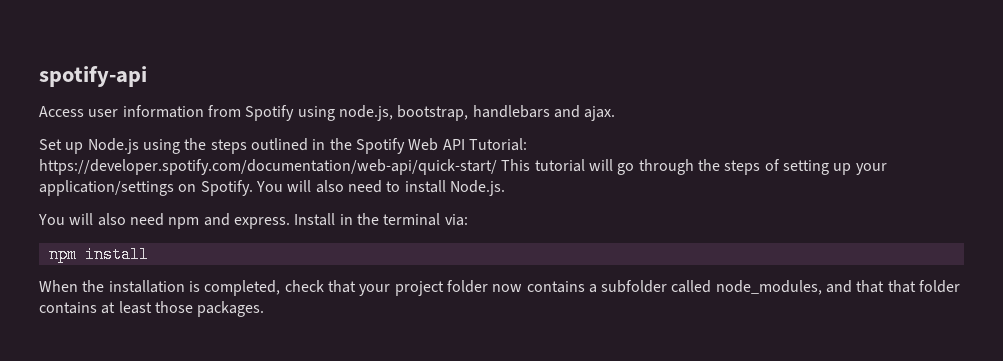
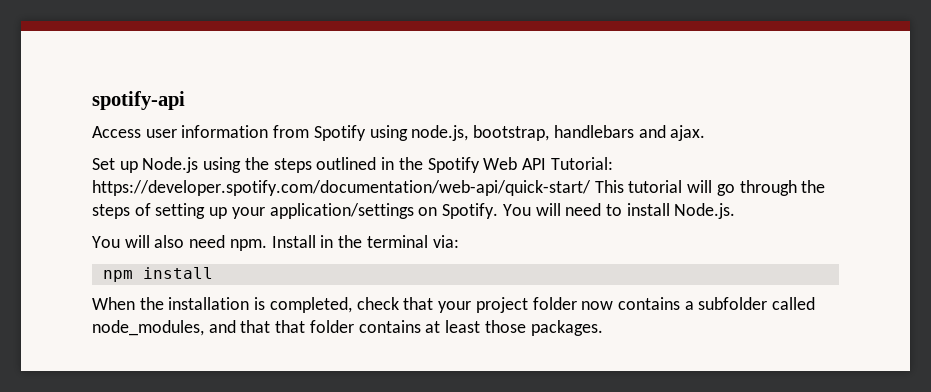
[315,180,344,193] also -> (561, 209) none
[168,213,290,229] npm and express. -> [229,239,267,251] npm.

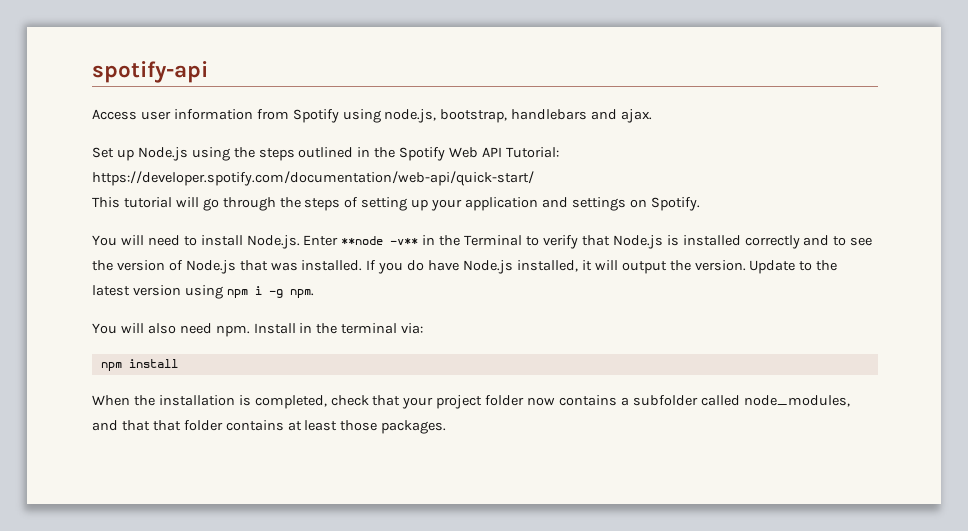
(591, 188) none -> (534, 178) //
[269,203,414,219] application/settings -> [465,197,626,211] application and settings
(499, 211) none -> (700, 204) //
(736, 211) none -> [303,235,873,249] [92,260,838,274] [92,285,314,299] Enter **node -v** in the Terminal to verify that Node.js is installed correctly and to see the version of Node.js that was installed. If you do have Node.js installed, it will output the version. Update to the latest version using npm i -g npm.

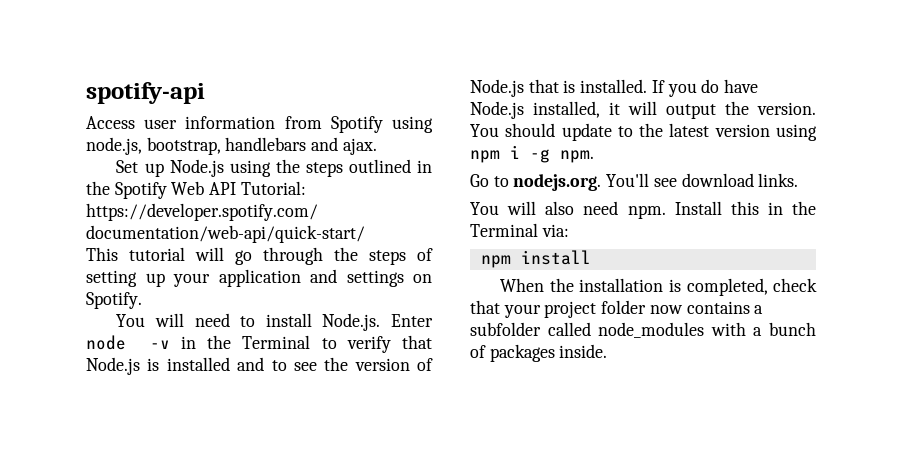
[341,236,419,245] **node -v** -> [86,335,170,350] node -v
[744,235,800,249] correctly -> (230, 364) none
[270,262,298,271] was -> [563,80,576,93] is
[749,260,796,274] Update -> [470,123,612,141] You should update
(314, 293) none -> [470,173,799,191] // Go to nodejs.org. You'll see download links.
[299,323,398,334] in the terminal -> [730,201,816,215] [470,223,538,237] this in the Terminal
[743,395,850,407] [92,420,447,434] node_modules, and that that folder contains at least those packages. -> [598,322,816,338] [470,344,608,362] node_modules with a bunch of packages inside.

